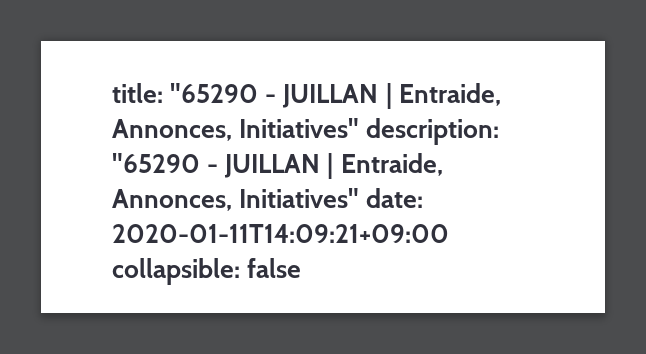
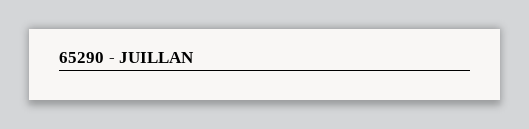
[112,83,501,109] [112,118,500,145] [112,153,443,179] [112,188,424,211] [112,224,449,243] [112,258,302,285] title: "65290 - JUILLAN | Entraide, Annonces, Initiatives" description: "65290 - JUILLAN | Entraide, Annonces, Initiatives" date: 2020-01-11T14:09:21+09:00 collapsible: false -> [59,52,195,63] 65290 - JUILLAN

